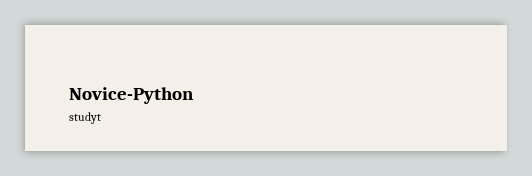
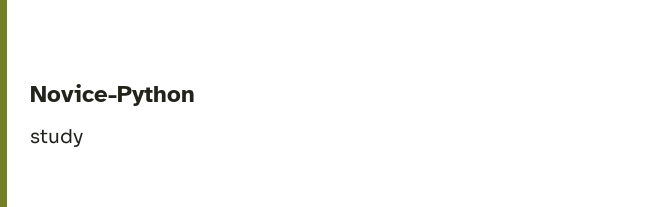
[69,112,101,124] studyt -> [30,129,83,147] study

